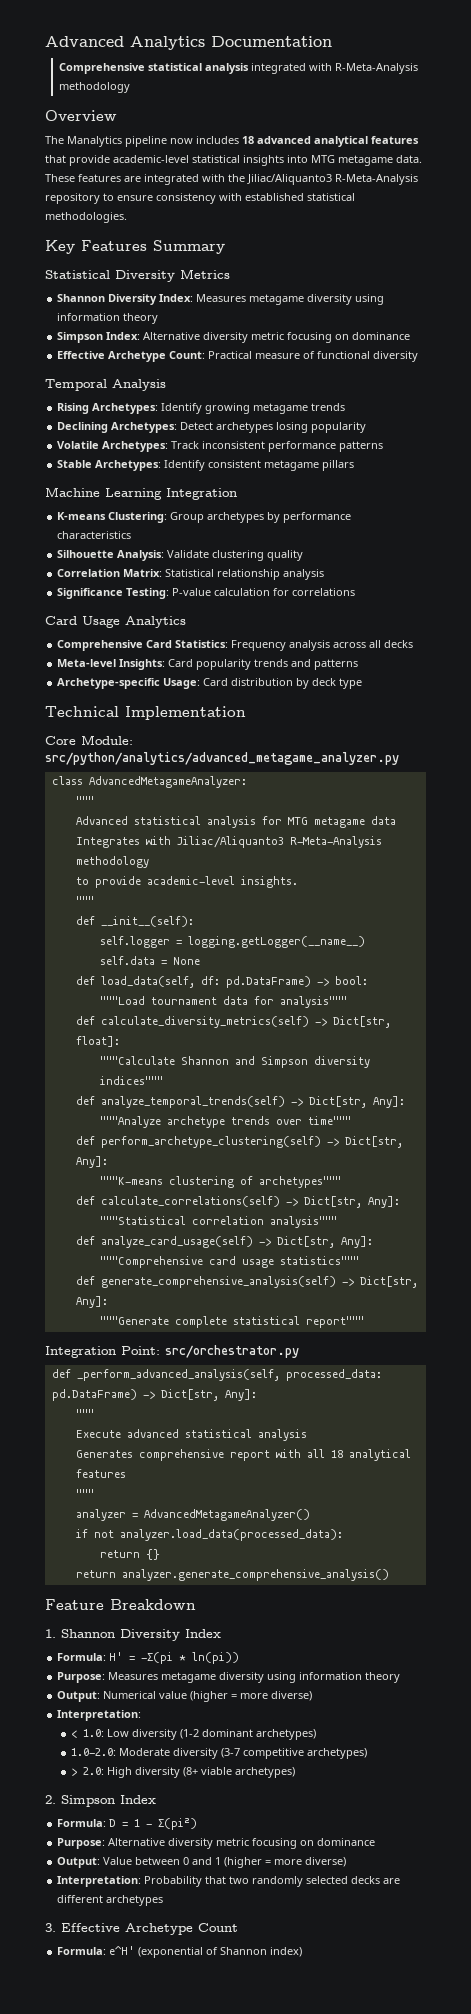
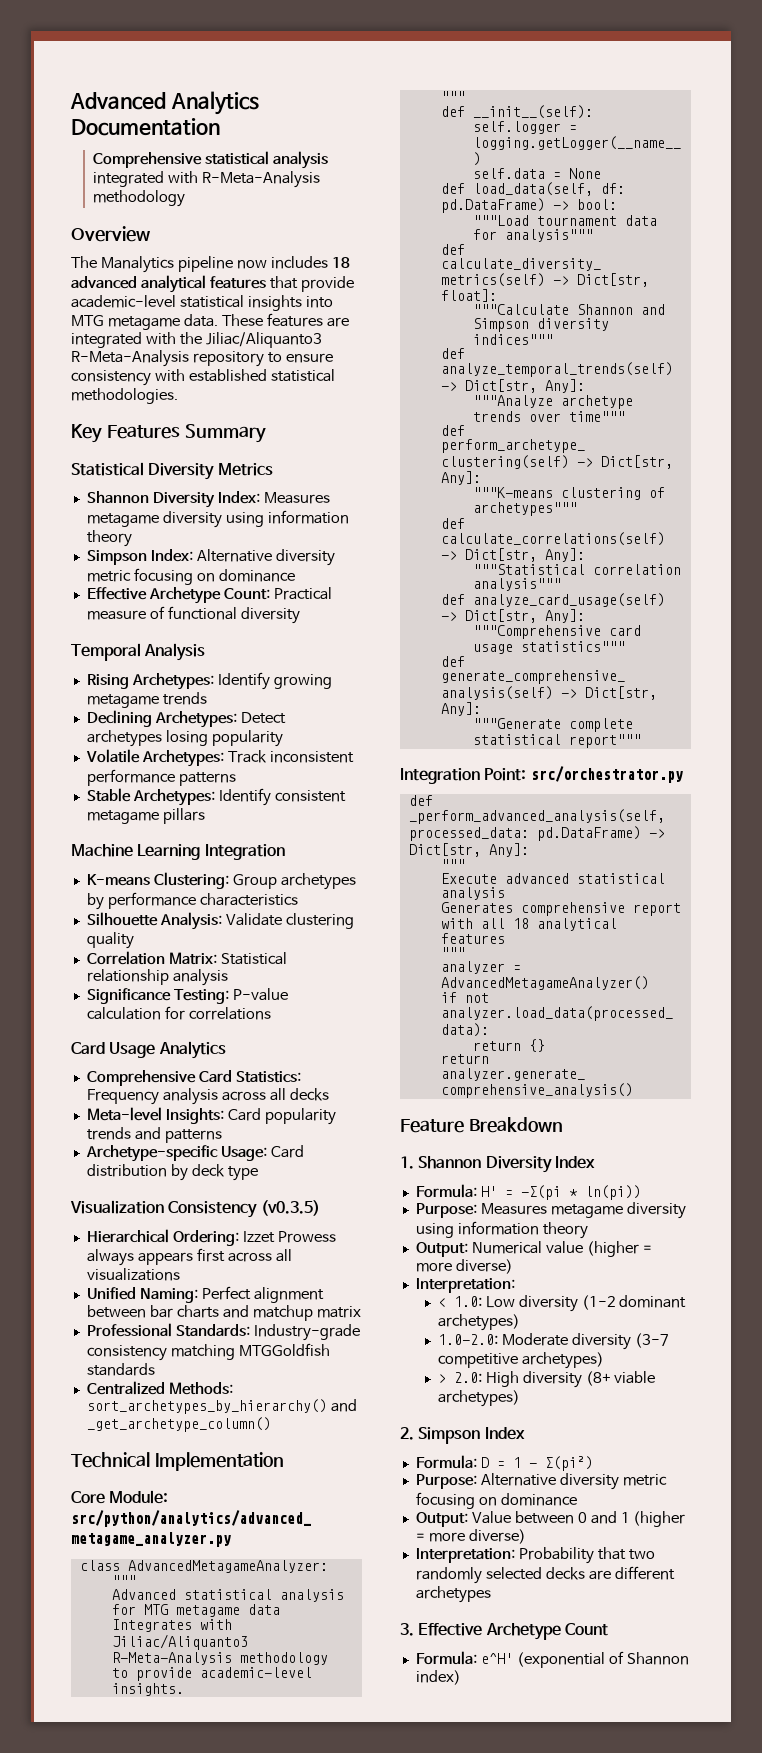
(363, 683) none -> [70,1200,320,1218] [86,1229,336,1246] [86,1248,292,1266] [86,1268,180,1281] [86,1286,324,1303] [86,1305,361,1321] [86,1323,360,1341] [86,1343,330,1361] [86,1363,155,1376] [86,1381,233,1395] [86,1399,357,1414] [86,1417,271,1432] // Visualization Consistency (v0.3.5) // Hierarchical Ordering: Izzet Prowess always appears first across all visualizations // Unified Naming: Perfect alignment between bar charts and matchup matrix // Professional Standards: Industry-grade consistency matching MTGGoldfish standards // Centralized Methods: sort_archetypes_by_hierarchy() and _get_archetype_column()

